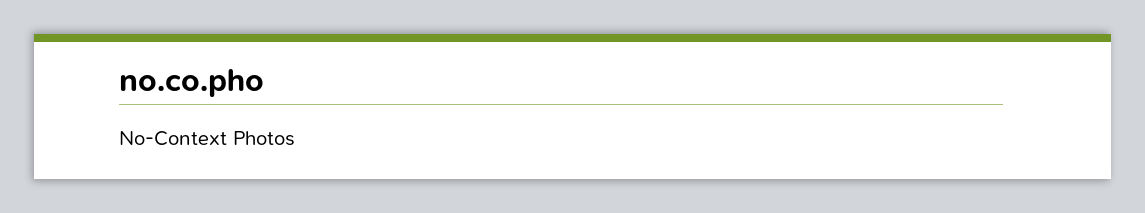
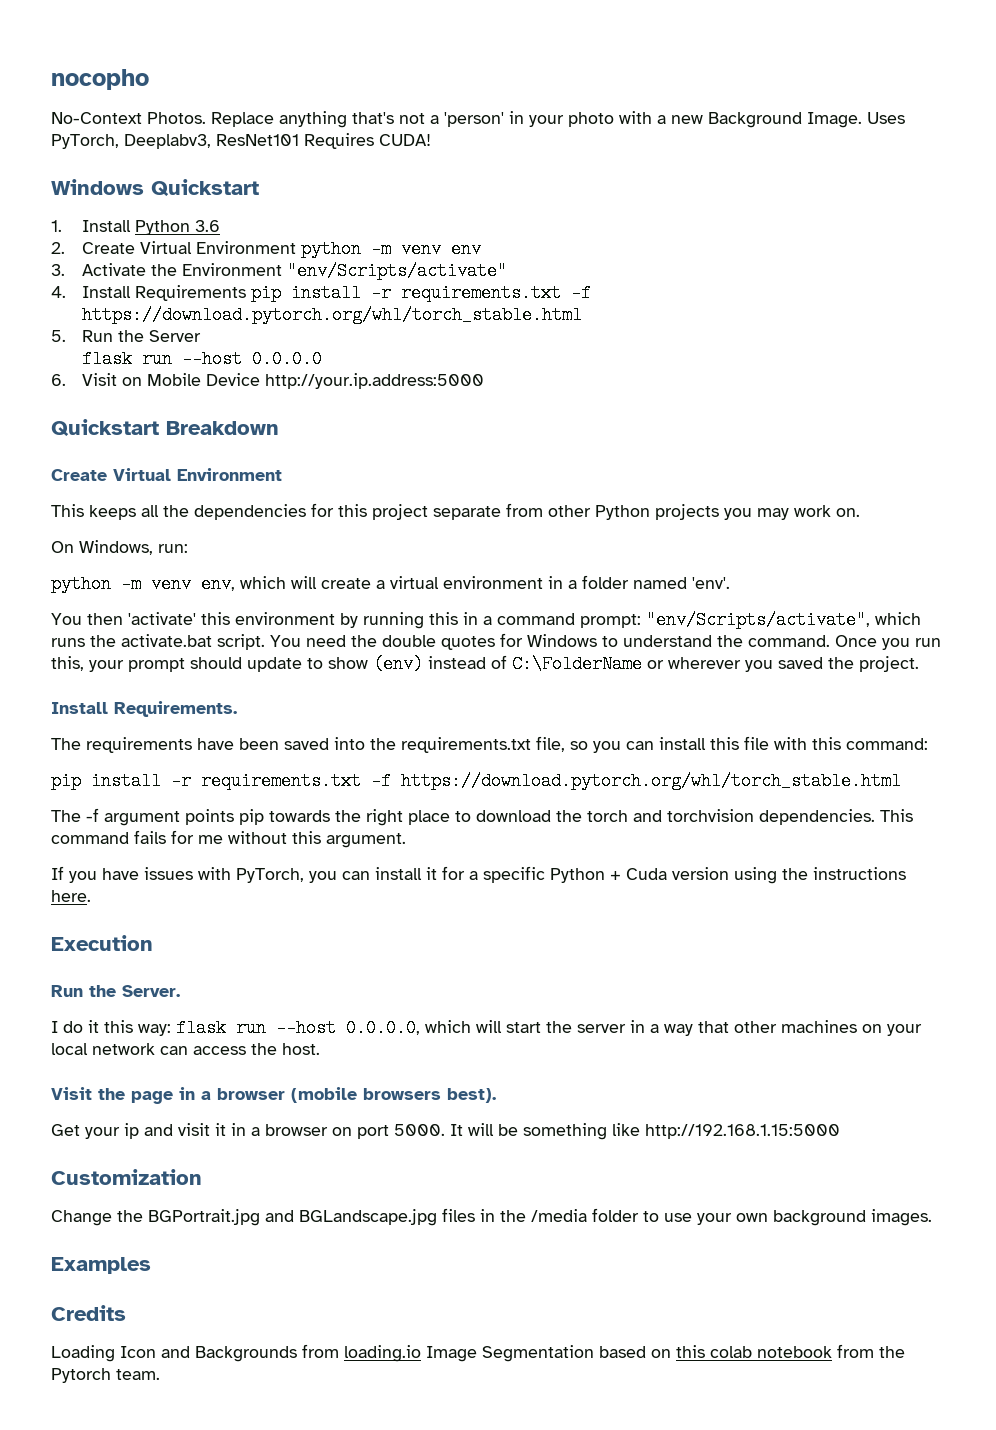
[119,69,264,97] no.co.pho -> [51,69,149,90] nocopho
[232,131,295,146] Photos -> [147,111,905,128] [51,133,431,149] [51,179,259,197] [51,220,220,235] [51,240,481,258] [51,262,507,280] [51,284,591,302] [81,306,582,324] [51,330,201,342] [81,350,322,368] [51,373,484,389] [51,419,279,437] [51,468,282,481] [51,503,860,520] [51,540,188,555] [51,575,730,593] [51,611,921,629] [51,633,941,650] [51,655,919,673] [51,701,237,717] [51,736,928,753] [51,772,901,790] [51,808,913,826] [51,830,406,848] [51,866,906,884] [51,890,91,902] [51,935,153,951] [51,985,180,997] [51,1019,922,1037] [51,1043,320,1055] [51,1087,496,1104] [51,1123,840,1140] [51,1169,202,1185] [51,1208,932,1226] [51,1257,151,1274] [51,1305,126,1321] [51,1344,905,1362] [51,1368,160,1383] Photos. Replace anything that's not a 'person' in your photo with a new Background Image. Uses PyTorch, Deeplabv3, ResNet101 Requires CUDA! // Windows Quickstart // 1. Install Python 3.6 // 2. Create Virtual Environment python -m venv env // 3. Activate the Environment "env/Scripts/activate" // 4. Install Requirements pip install -r requirements.txt -f https://download.pytorch.org/whl/torch_stable.html // 5. Run the Server // flask run --host 0.0.0.0 // 6. Visit on Mobile Device http://your.ip.address:5000 // Quickstart Breakdown // Create Virtual Environment // This keeps all the dependencies for this project separate from other Python projects you may work on. // On Windows, run: // python -m venv env, which will create a virtual environment in a folder named 'env'. // You then 'activate' this environment by running this in a command prompt: "env/Scripts/activate", which runs the activate.bat script. You need the double quotes for Windows to understand the command. Once you run this, your prompt should update to show (env) instead of C:\FolderName or wherever you saved the project. // Install Requirements. // The requirements have been saved into the requirements.txt file, so you can install this file with this command: // pip install -r requirements.txt -f https://download.pytorch.org/whl/torch_stable.html // The -f argument points pip towards the right place to download the torch and torchvision dependencies. This command fails for me without this argument. // If you have issues with PyTorch, you can install it for a specific Python + Cuda version using the instructions here. // Execution // Run the Server. // I do it this way: flask run --host 0.0.0.0, which will start the server in a way that other machines on your local network can access the host. // Visit the page in a browser (mobile browsers best). // Get your ip and visit it in a browser on port 5000. It will be something like http://192.168.1.15:5000 // Customization // Change the BGPortrait.jpg and BGLandscape.jpg files in the /media folder to use your own background images. // Examples // Credits // Loading Icon and Backgrounds from loading.io Image Segmentation based on this colab notebook from the Pytorch team.

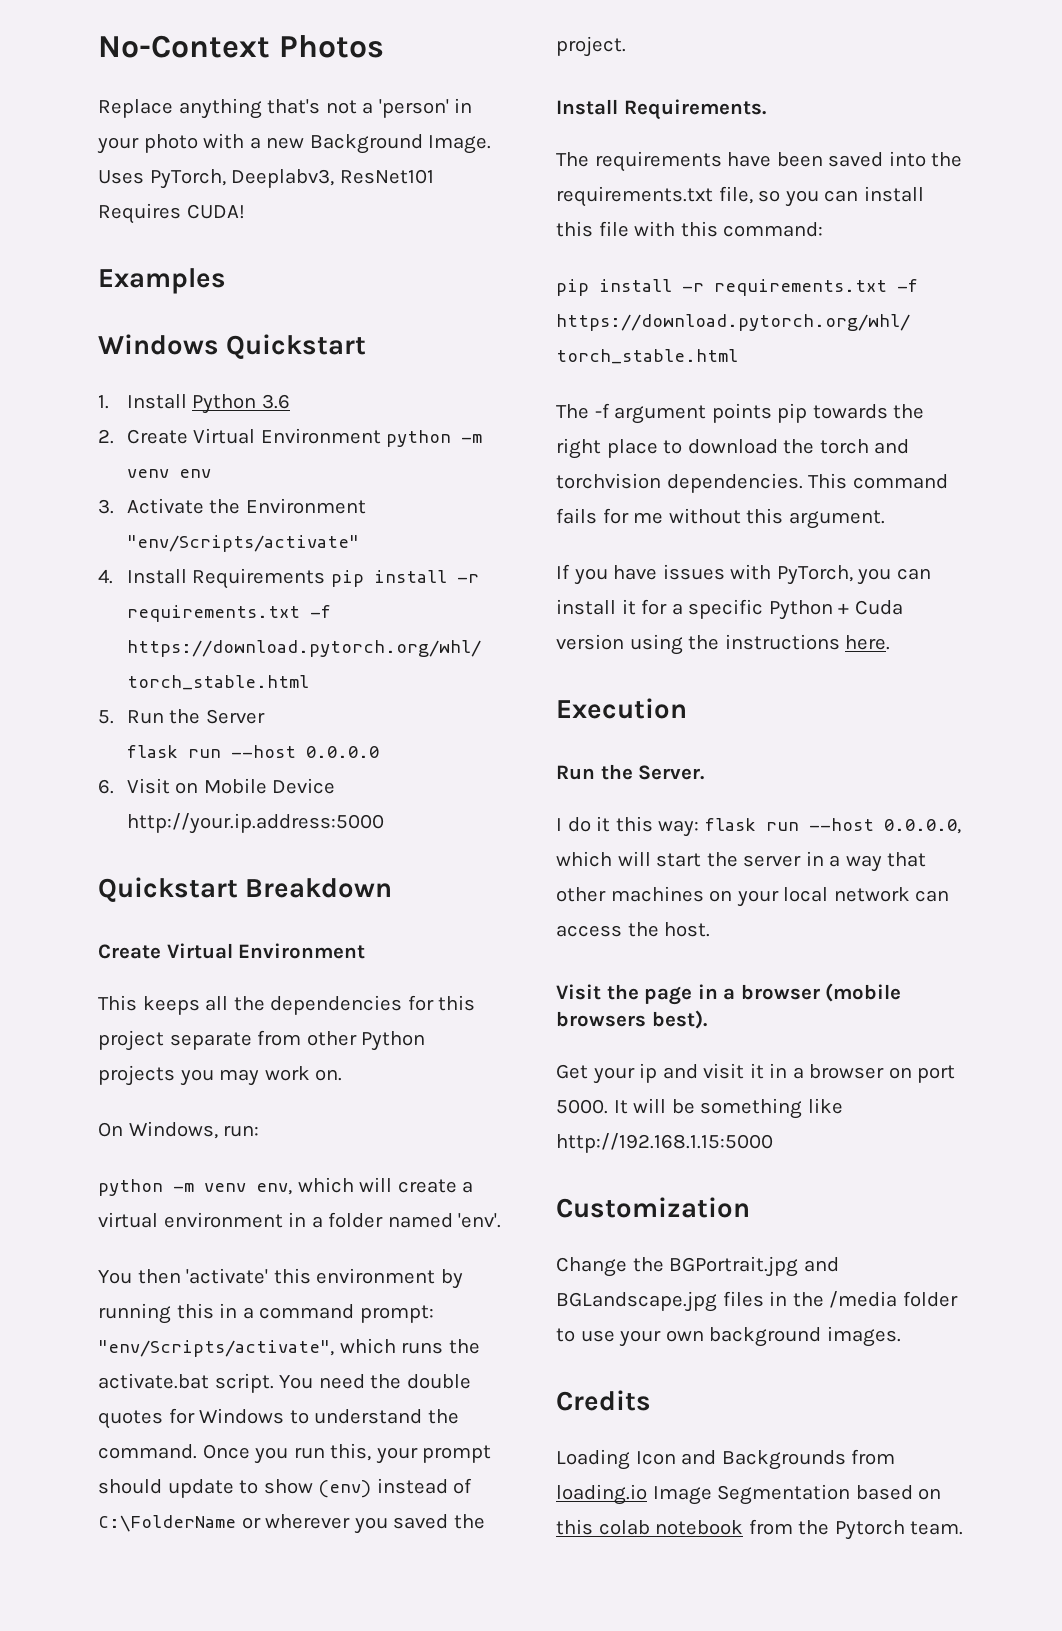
[51,69,149,90] [51,112,206,124] nocopho // No-Context Photos. -> [98,35,384,58] No-Context Photos //
(431, 140) none -> [98,268,226,294] // Examples
[51,1257,151,1274] // Examples -> (901, 1336) none

